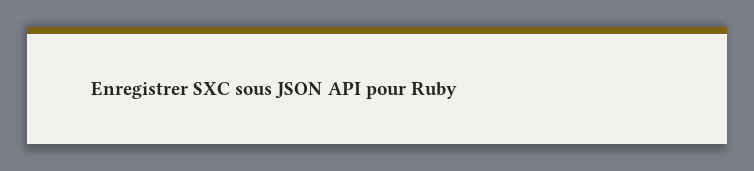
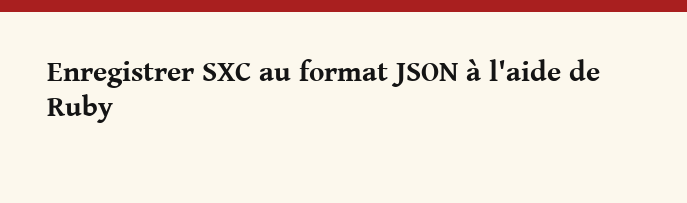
[235,81,406,99] sous JSON API pour -> [259,59,600,87] au format JSON à l'aide de

